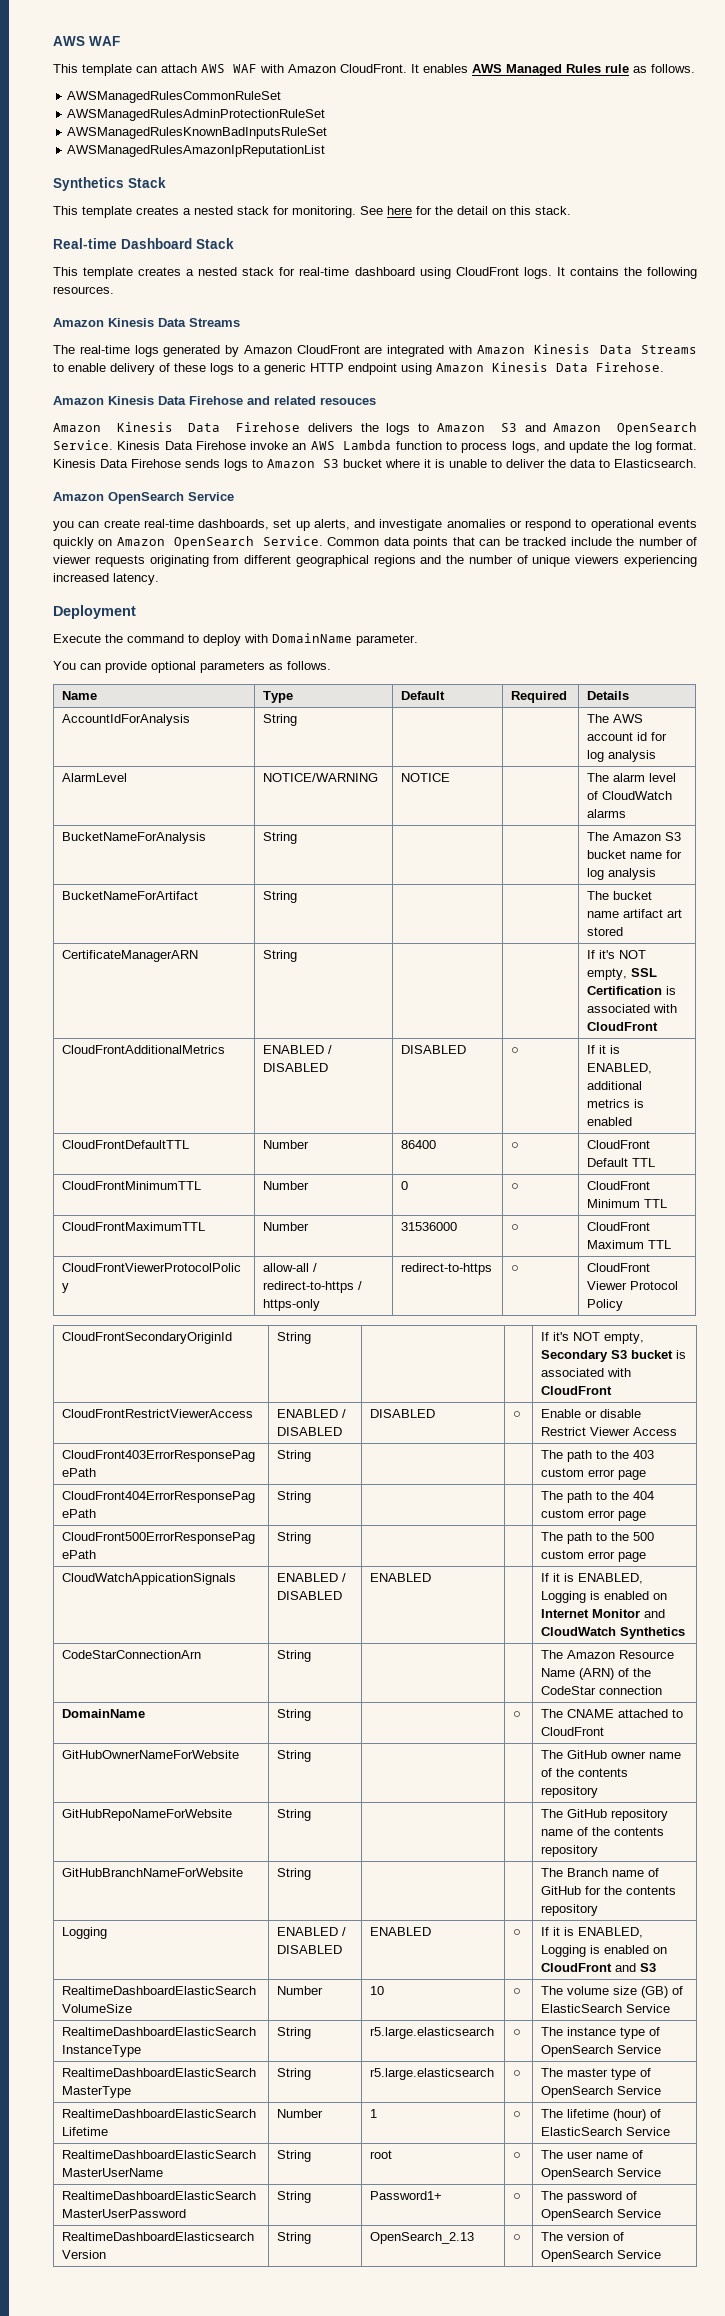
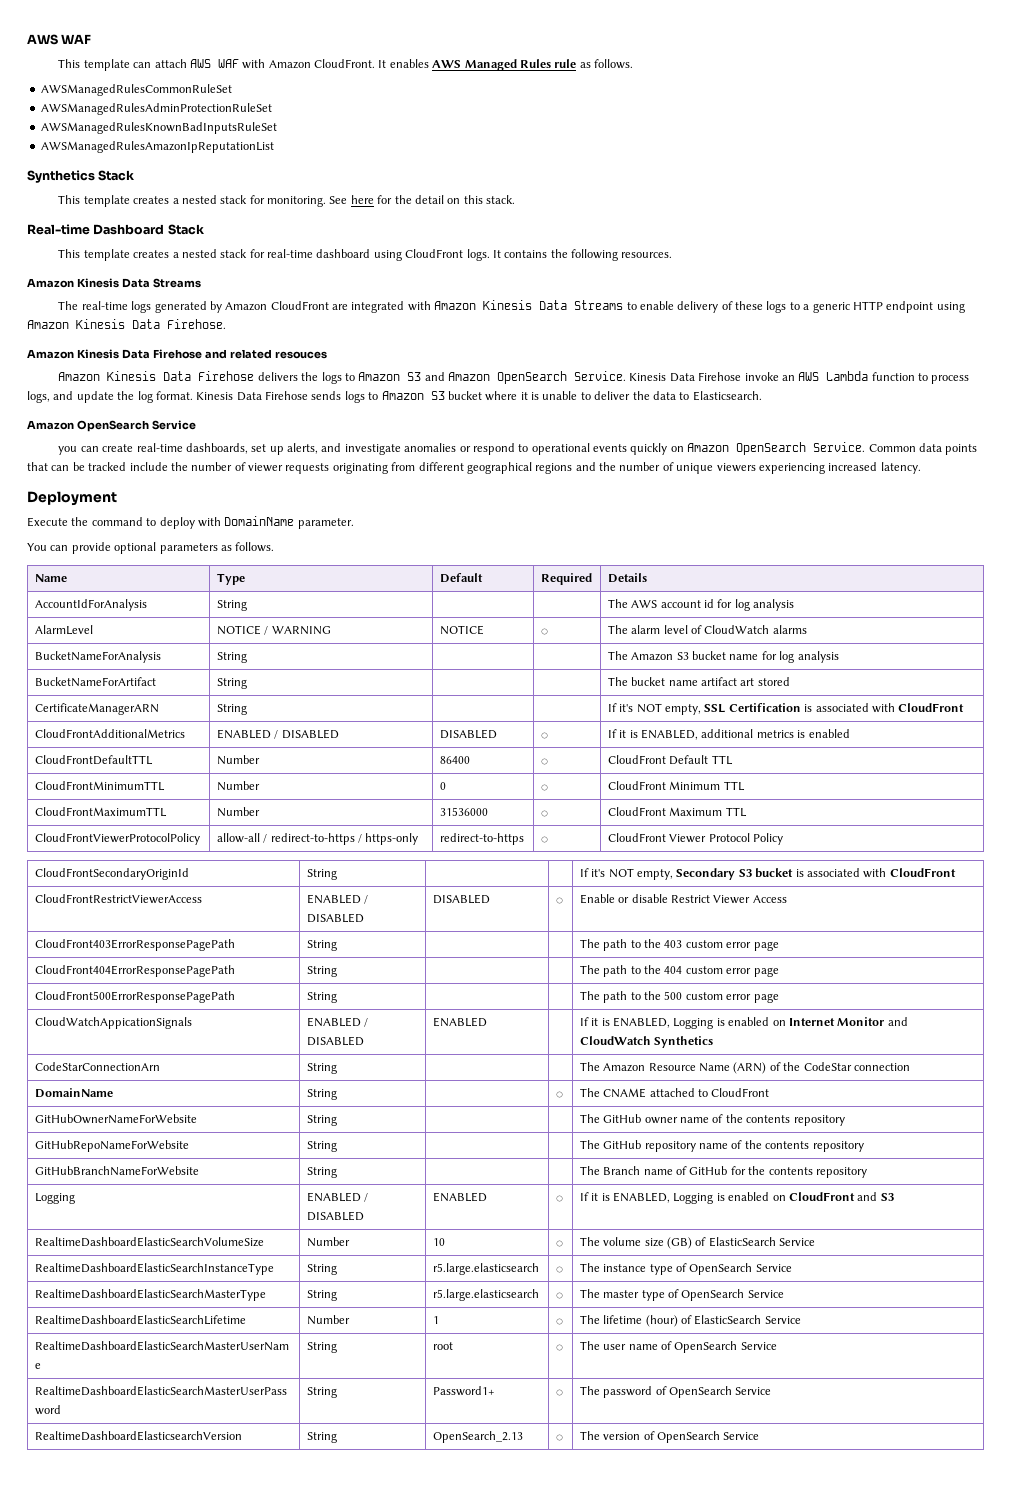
[263,773,379,782] NOTICE/WARNING -> [216,625,331,635] NOTICE / WARNING
(451, 777) none -> [540,628,548,635] ○

